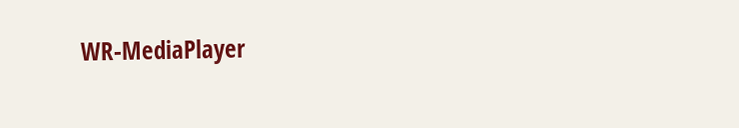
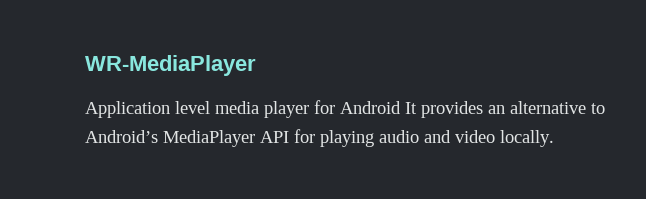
(246, 52) none -> [85,100,605,118] [85,129,554,147] // Application level media player for Android It provides an alternative to Android’s MediaPlayer API for playing audio and video locally.

